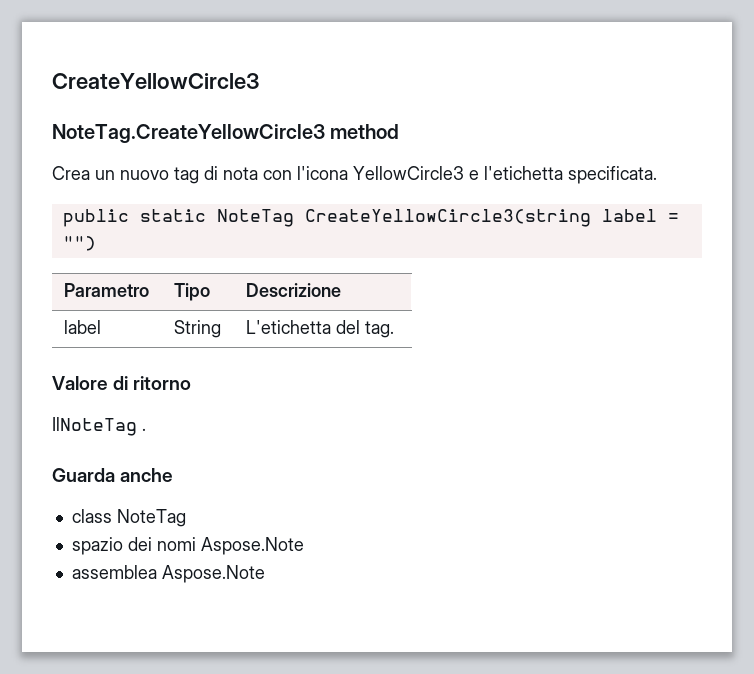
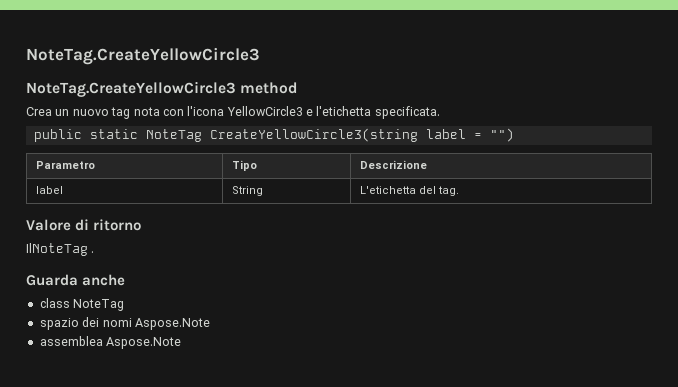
[52,73,259,89] CreateYellowCircle3 -> [26,47,260,65] NoteTag.CreateYellowCircle3
[204,166,218,180] di -> (131, 113) none

